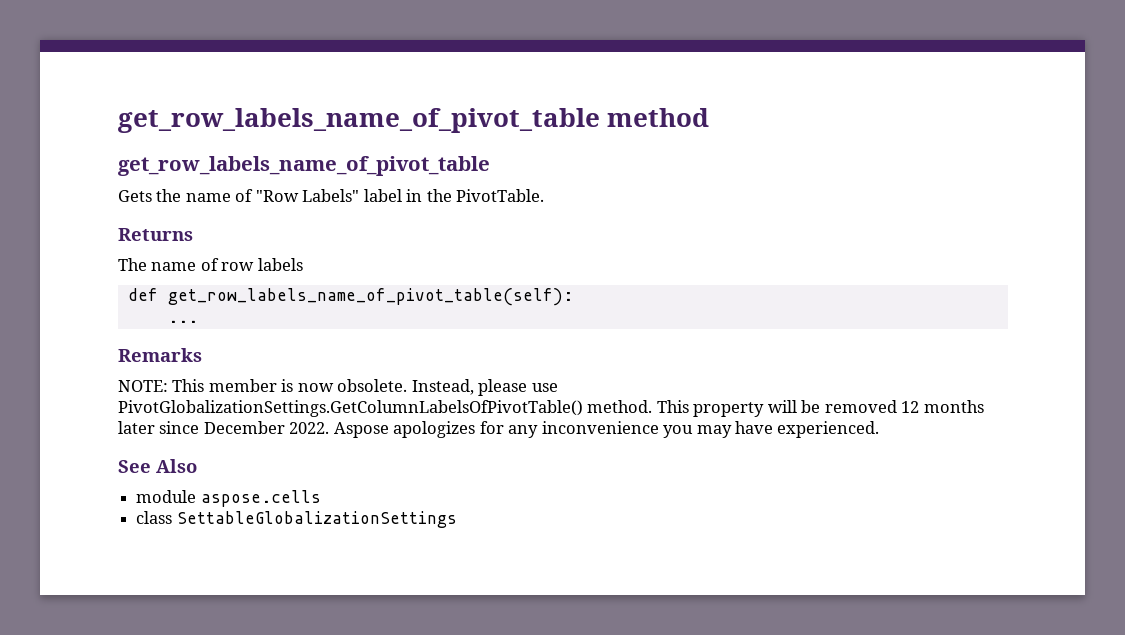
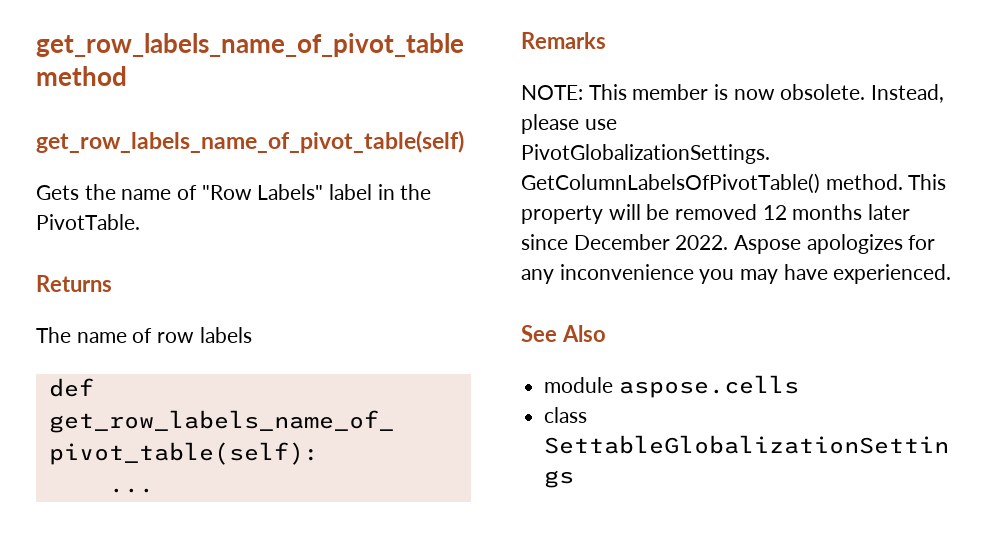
[118,156,490,176] get_row_labels_name_of_pivot_table -> [36,130,464,153] get_row_labels_name_of_pivot_table(self)

